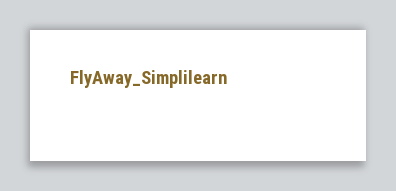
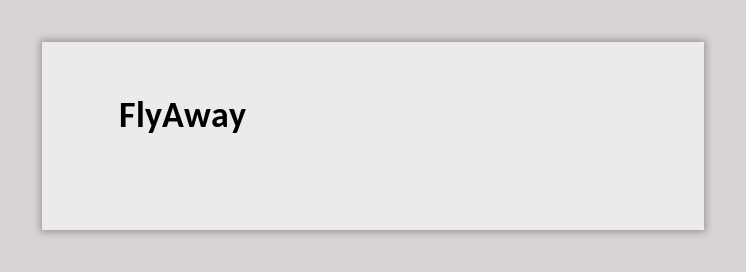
[70,70,227,88] FlyAway_Simplilearn -> [119,101,246,133] FlyAway

